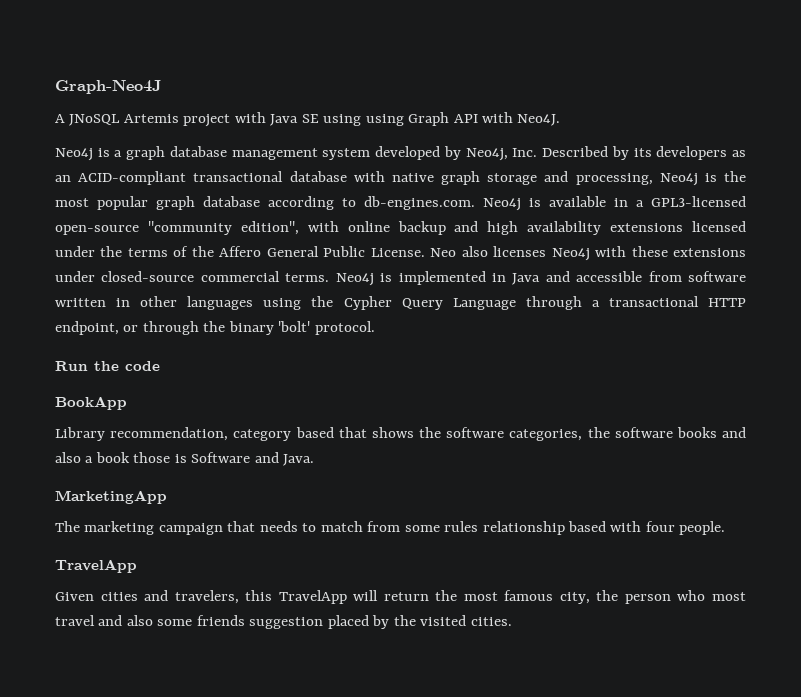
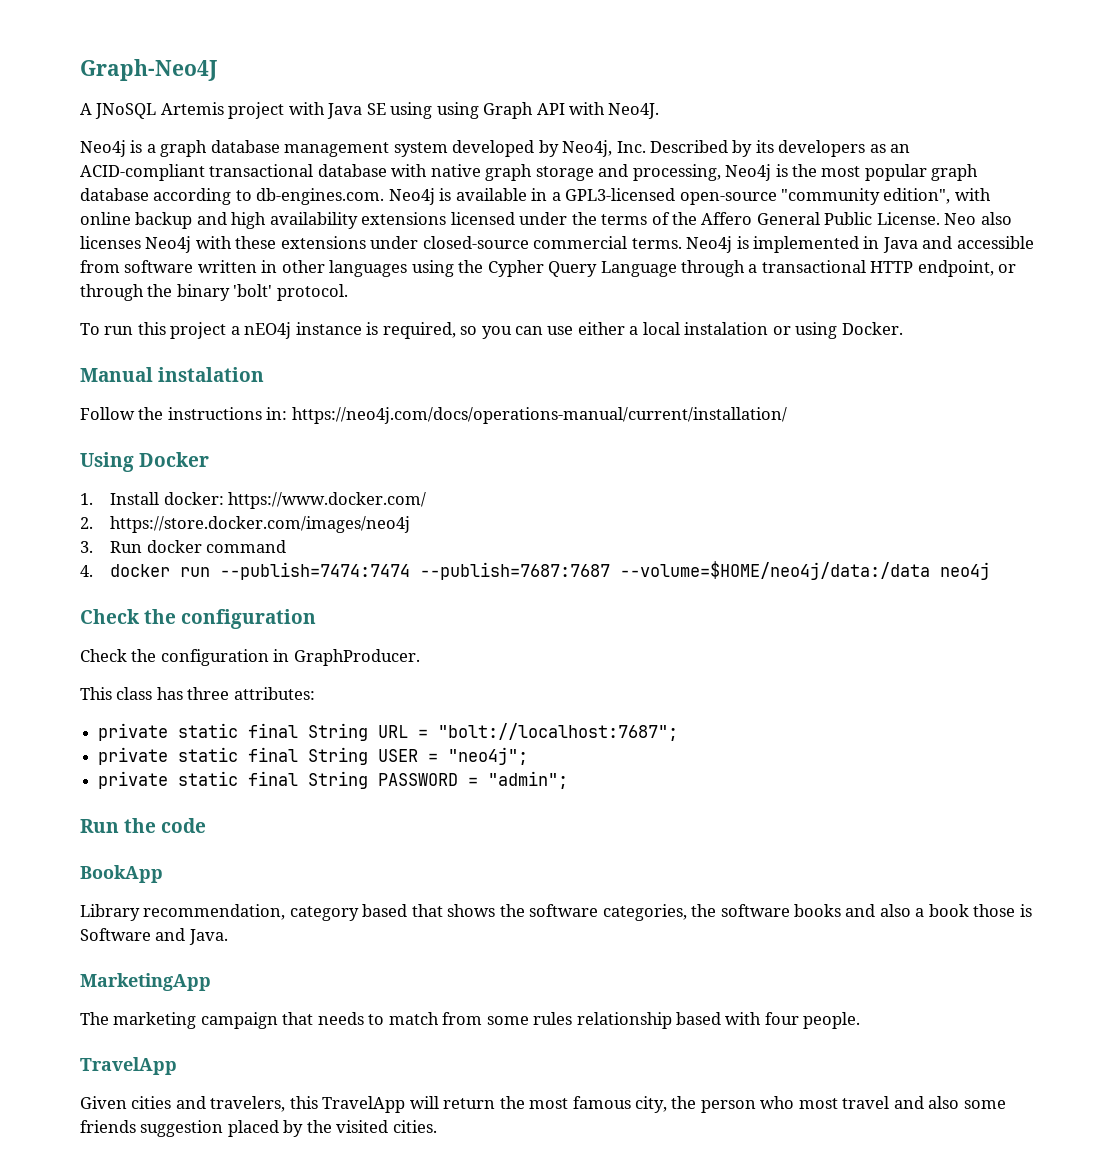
(375, 328) none -> [80,322,903,339] [80,367,265,382] [80,407,787,424] [80,452,210,472] [80,492,427,509] [80,516,411,533] [80,540,287,553] [80,561,991,580] [80,609,317,629] [80,649,420,666] [80,687,315,700] [98,723,679,741] [98,747,529,765] [98,771,569,789] // To run this project a nEO4j instance is required, so you can use either a local instalation or using Docker. // Manual instalation // Follow the instructions in: https://neo4j.com/docs/operations-manual/current/installation/ // Using Docker // 1. Install docker: https://www.docker.com/ // 2. https://store.docker.com/images/neo4j // 3. Run docker command // 4. docker run --publish=7474:7474 --publish=7687:7687 --volume=$HOME/neo4j/data:/data neo4j // Check the configuration // Check the configuration in GraphProducer. // This class has three attributes: // private static final String URL = "bolt://localhost:7687"; // private static final String USER = "neo4j"; // private static final String PASSWORD = "admin";

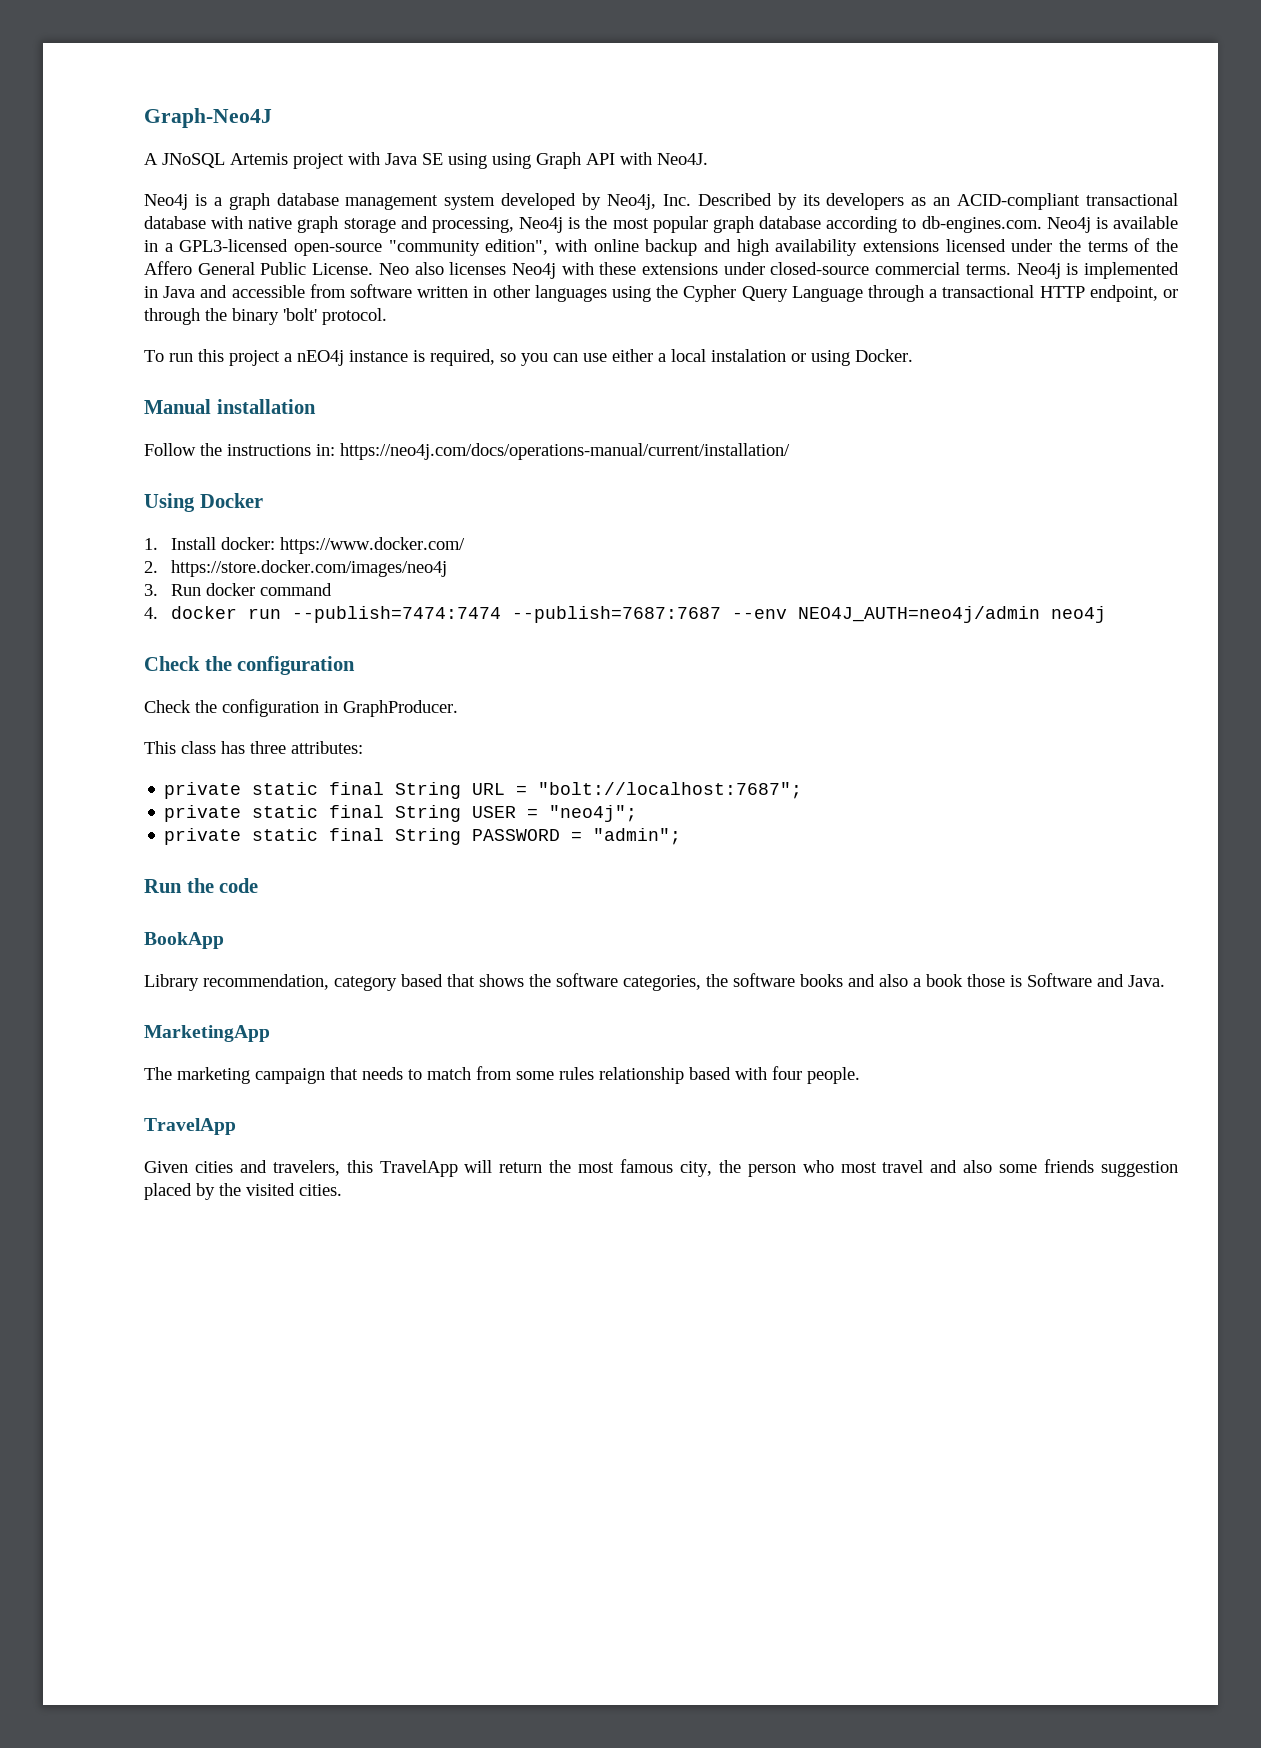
[158,367,265,382] instalation -> [216,399,316,414] installation
[620,561,931,580] --volume=$HOME/neo4j/data:/data -> [732,606,1041,623] --env NEO4J_AUTH=neo4j/admin

